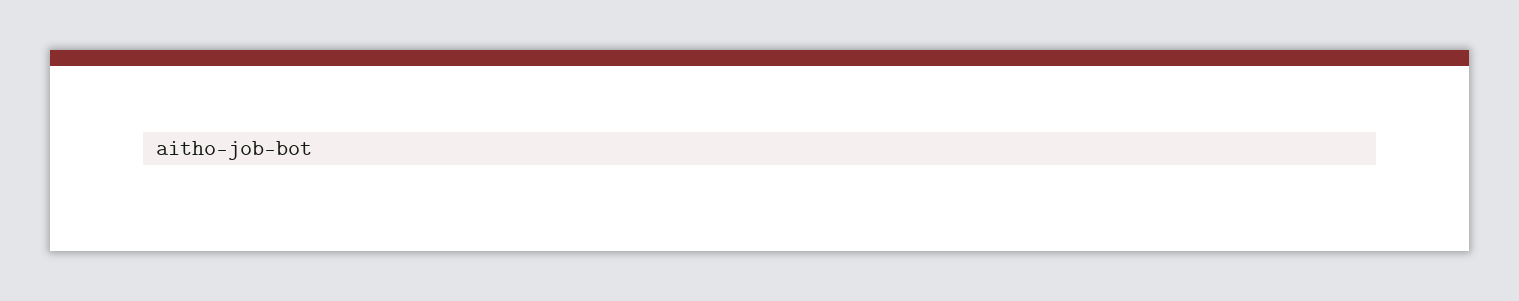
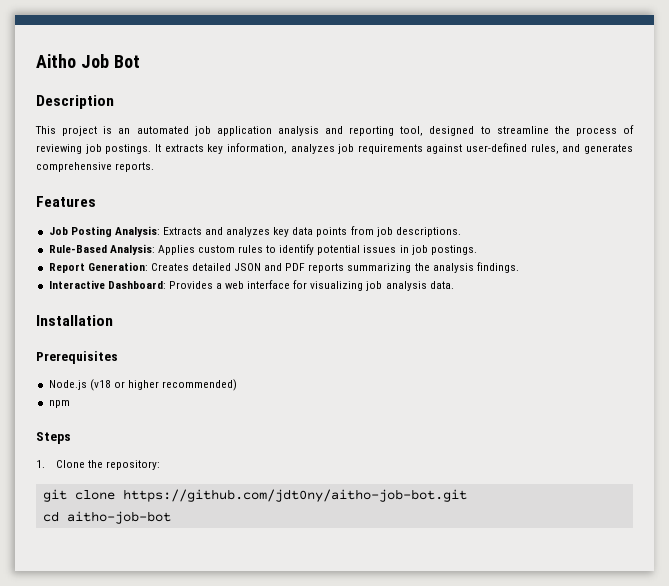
(155, 150) none -> [36,54,140,68] [36,95,114,109] [35,125,634,136] [36,143,633,154] [36,162,155,172] [36,196,96,207] [48,226,461,237] [48,244,477,255] [48,262,519,273] [48,280,454,291] [36,315,113,326] [36,351,118,364] [48,379,238,391] [48,400,70,408] [36,432,71,444] [36,460,161,470] [42,489,467,502] [42,511,59,522] Aitho Job Bot // Description // This project is an automated job application analysis and reporting tool, designed to streamline the process of reviewing job postings. It extracts key information, analyzes job requirements against user-defined rules, and generates comprehensive reports. // Features // Job Posting Analysis: Extracts and analyzes key data points from job descriptions. // Rule-Based Analysis: Applies custom rules to identify potential issues in job postings. // Report Generation: Creates detailed JSON and PDF reports summarizing the analysis findings. // Interactive Dashboard: Provides a web interface for visualizing job analysis data. // Installation // Prerequisites // Node.js (v18 or higher recommended) // npm // Steps // 1. Clone the repository: // git clone https://github.com/jdt0ny/aitho-job-bot.git // cd

